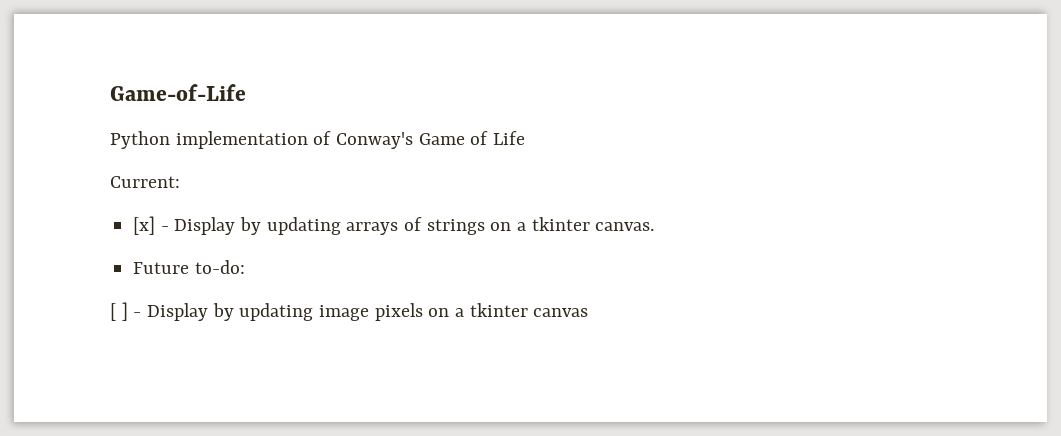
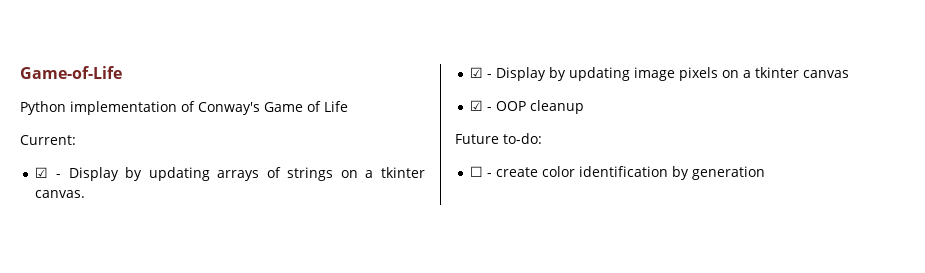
[133,216,156,235] [x] -> [35,167,49,178] ☑
[133,260,245,274] [110,302,128,321] Future to-do: // [ ] -> [470,67,484,78] ☑
(589, 312) none -> [470,100,585,114] [455,133,542,144] [470,166,766,180] // ☑ - OOP cleanup // Future to-do: // ☐ - create color identification by generation

